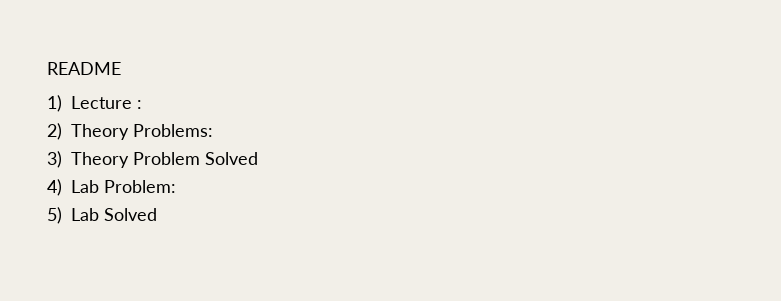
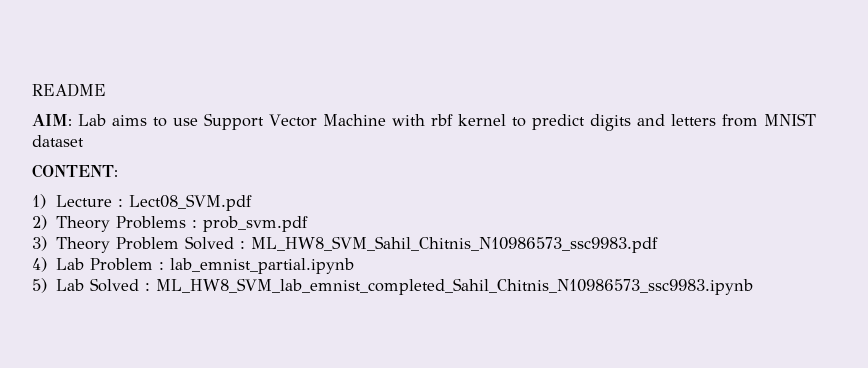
(121, 68) none -> [32,113,816,131] [32,135,84,147] [32,164,118,178] // AIM: Lab aims to use Support Vector Machine with rbf kernel to predict digits and letters from MNIST dataset // CONTENT:
(142, 104) none -> [129,194,253,211] Lect08_SVM.pdf
[133,124,213,137] Problems: -> [116,216,309,232] Problems : prob_svm.pdf
(258, 158) none -> [240,236,659,253] : ML_HW8_SVM_Sahil_Chitnis_N10986573_ssc9983.pdf
[104,180,176,193] Problem: -> [90,258,355,274] Problem : lab_emnist_partial.ipynb
(157, 214) none -> [145,278,754,295] : ML_HW8_SVM_lab_emnist_completed_Sahil_Chitnis_N10986573_ssc9983.ipynb

